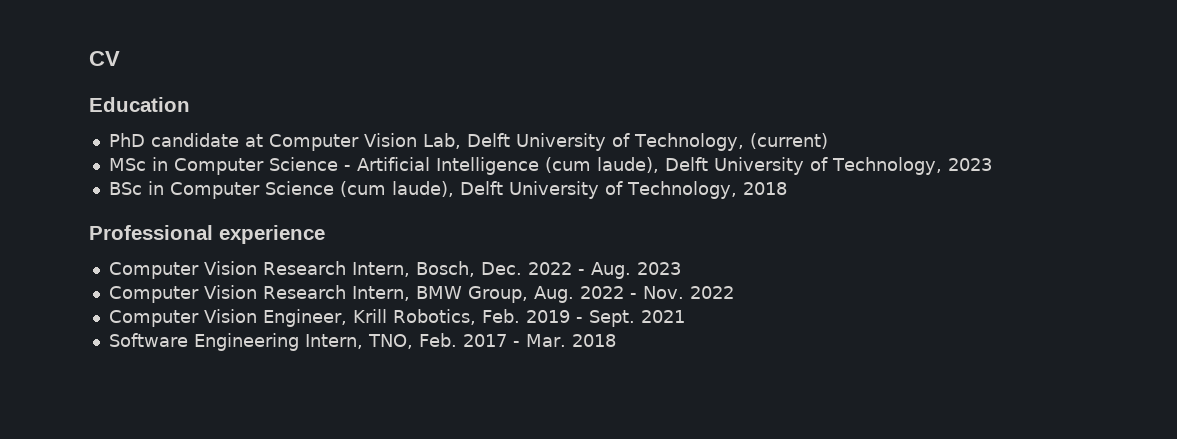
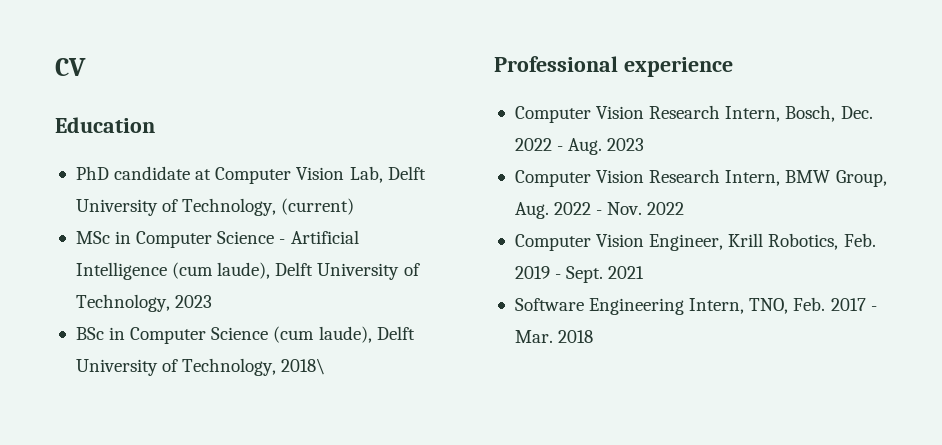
[742,182,787,195] 2018 -> [281,358,326,375] 2018\

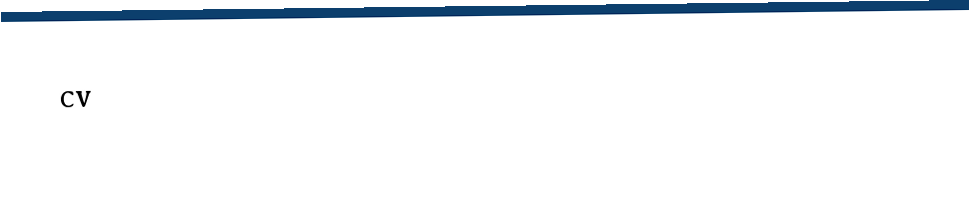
[55,117,155,133] [75,166,426,184] [75,198,355,216] [75,230,359,248] [75,262,420,280] [75,294,213,312] [75,326,415,344] [75,358,326,376] [494,56,733,77] [514,105,873,123] [514,138,645,155] [514,169,887,187] [514,202,685,219] [514,233,876,251] [514,266,645,283] [514,297,877,315] [514,330,594,343] // Education // PhD candidate at Computer Vision Lab, Delft University of Technology, (current) // MSc in Computer Science - Artificial Intelligence (cum laude), Delft University of Technology, 2023 // BSc in Computer Science (cum laude), Delft University of Technology, 2018\ // Professional experience // Computer Vision Research Intern, Bosch, Dec. 2022 - Aug. 2023 // Computer Vision Research Intern, BMW Group, Aug. 2022 - Nov. 2022 // Computer Vision Engineer, Krill Robotics, Feb. 2019 - Sept. 2021 // Software Engineering Intern, TNO, Feb. 2017 - Mar. 2018 -> (93, 99) none

